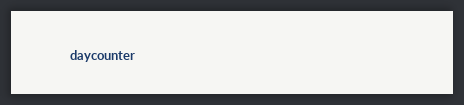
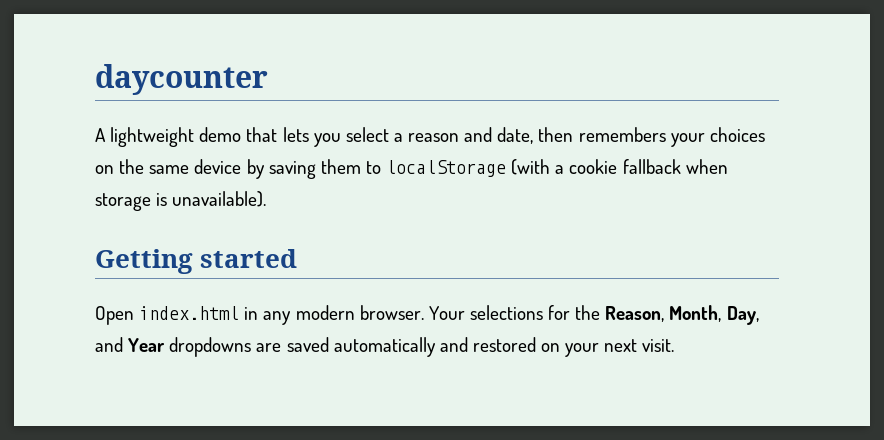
(135, 56) none -> [95,127,765,147] [95,159,728,179] [95,191,267,211] [95,249,298,274] [95,305,759,325] [95,337,675,357] // A lightweight demo that lets you select a reason and date, then remembers your choices on the same device by saving them to localStorage (with a cookie fallback when storage is unavailable). // Getting started // Open index.html in any modern browser. Your selections for the Reason, Month, Day, and Year dropdowns are saved automatically and restored on your next visit.

